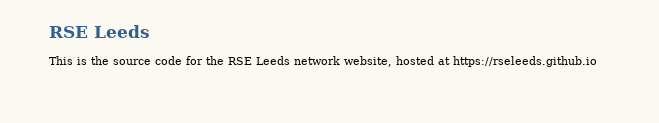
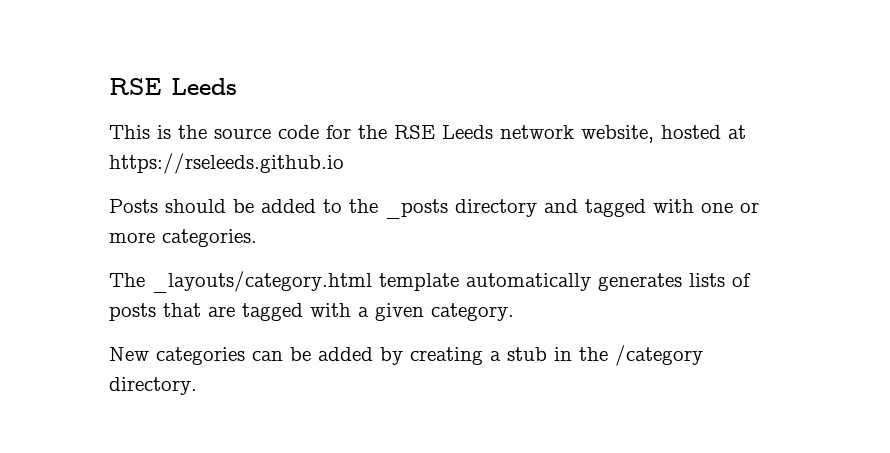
(597, 61) none -> [109,199,759,219] [109,229,257,247] [109,271,751,293] [109,303,514,321] [109,345,703,366] [109,377,197,395] // Posts should be added to the _posts directory and tagged with one or more categories. // The _layouts/category.html template automatically generates lists of posts that are tagged with a given category. // New categories can be added by creating a stub in the /category directory.

